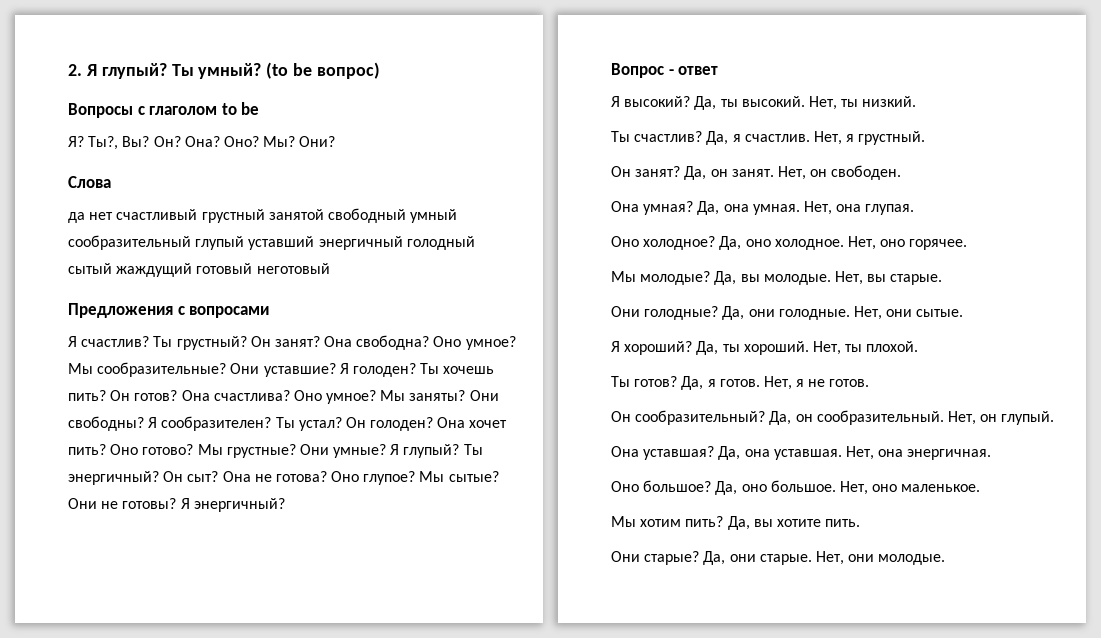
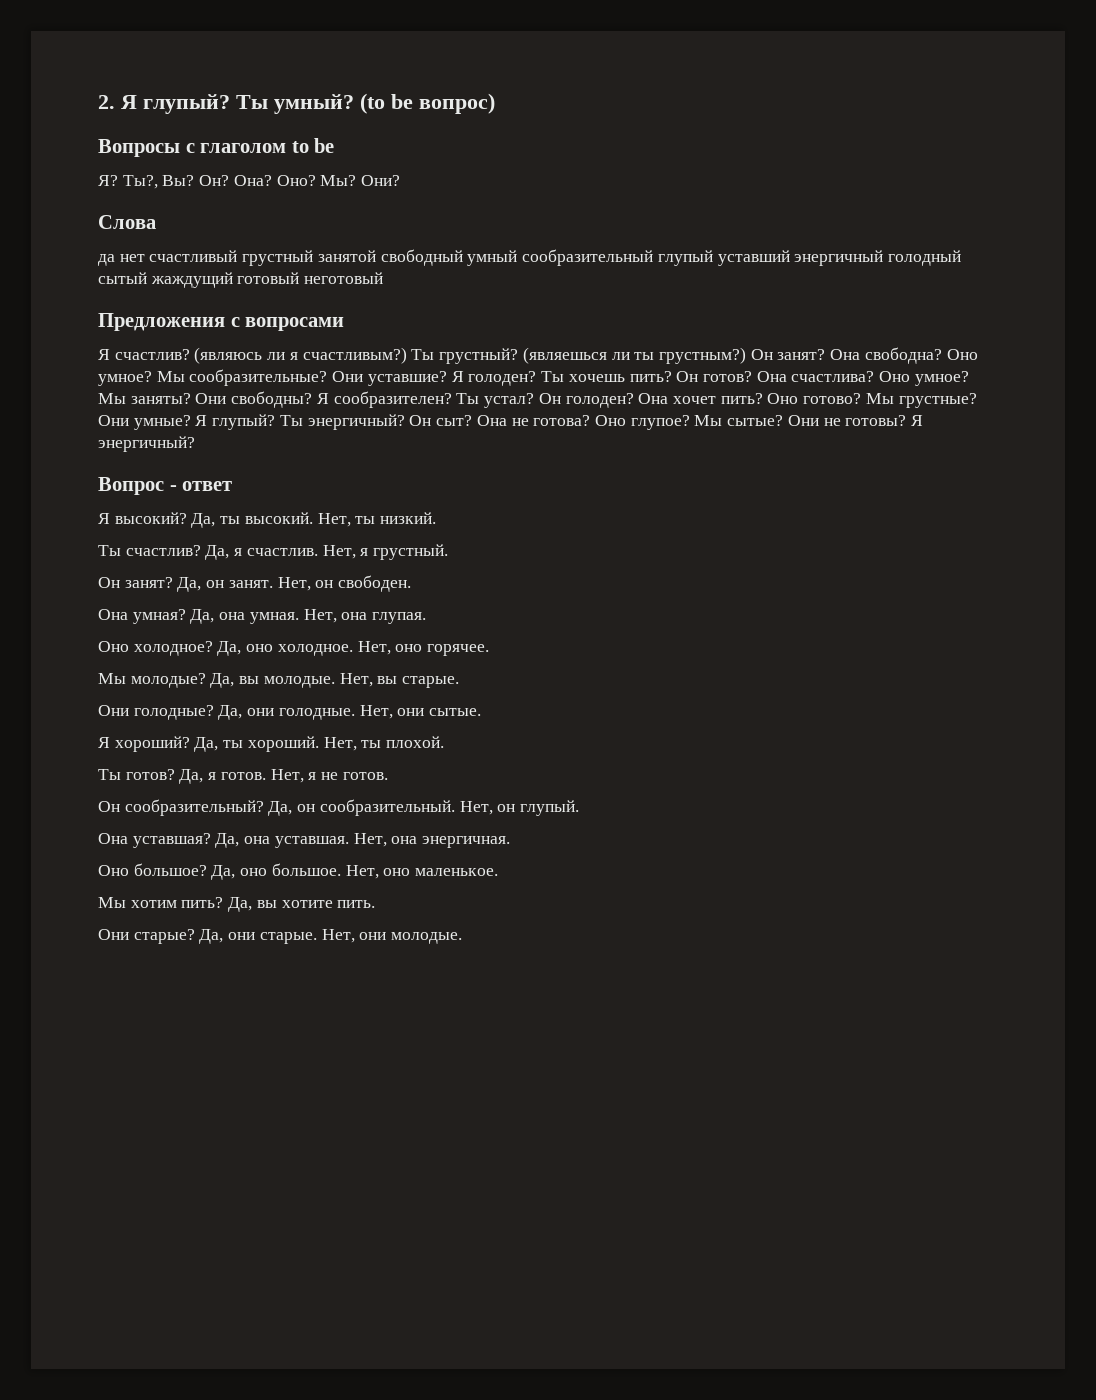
[153,336,247,350] Ты грустный? -> [194,347,746,364] (являюсь ли я счастливым?) Ты грустный? (являешься ли ты грустным?)

